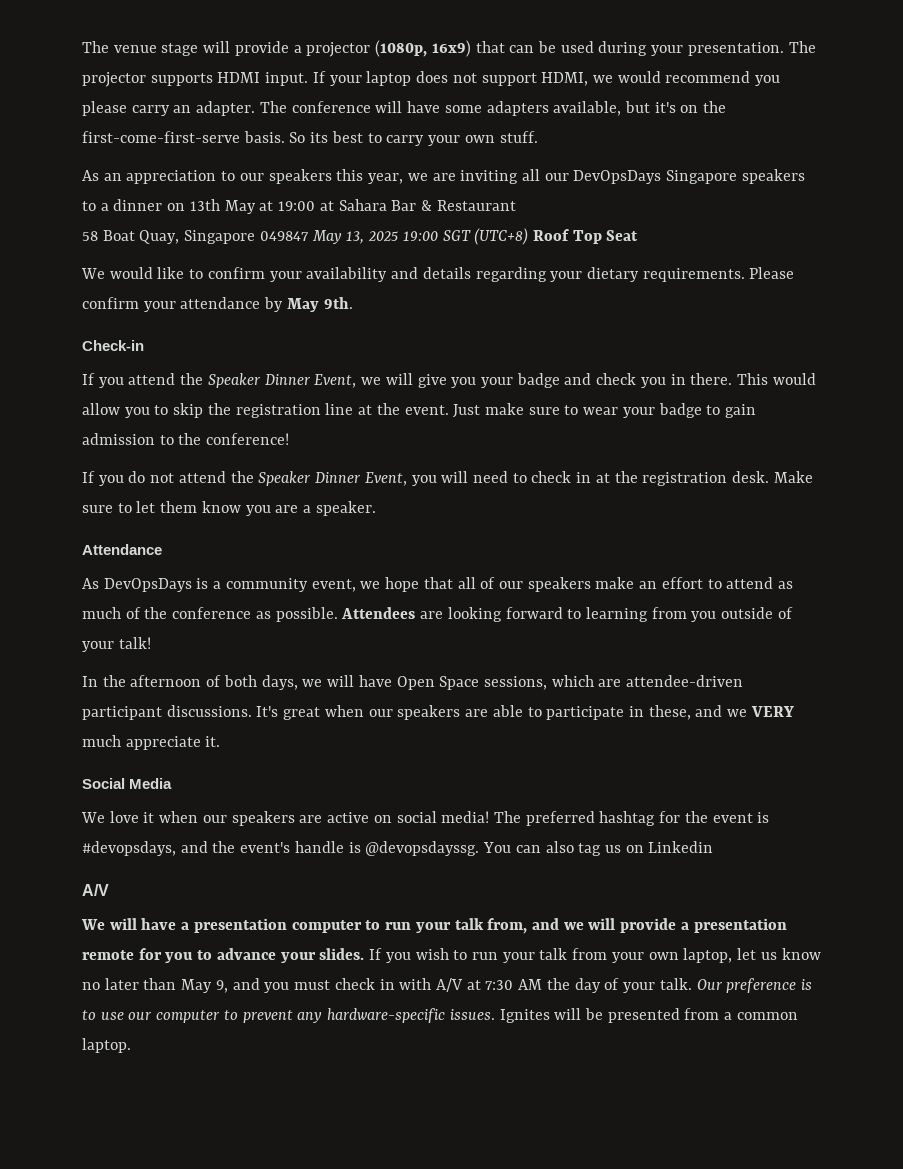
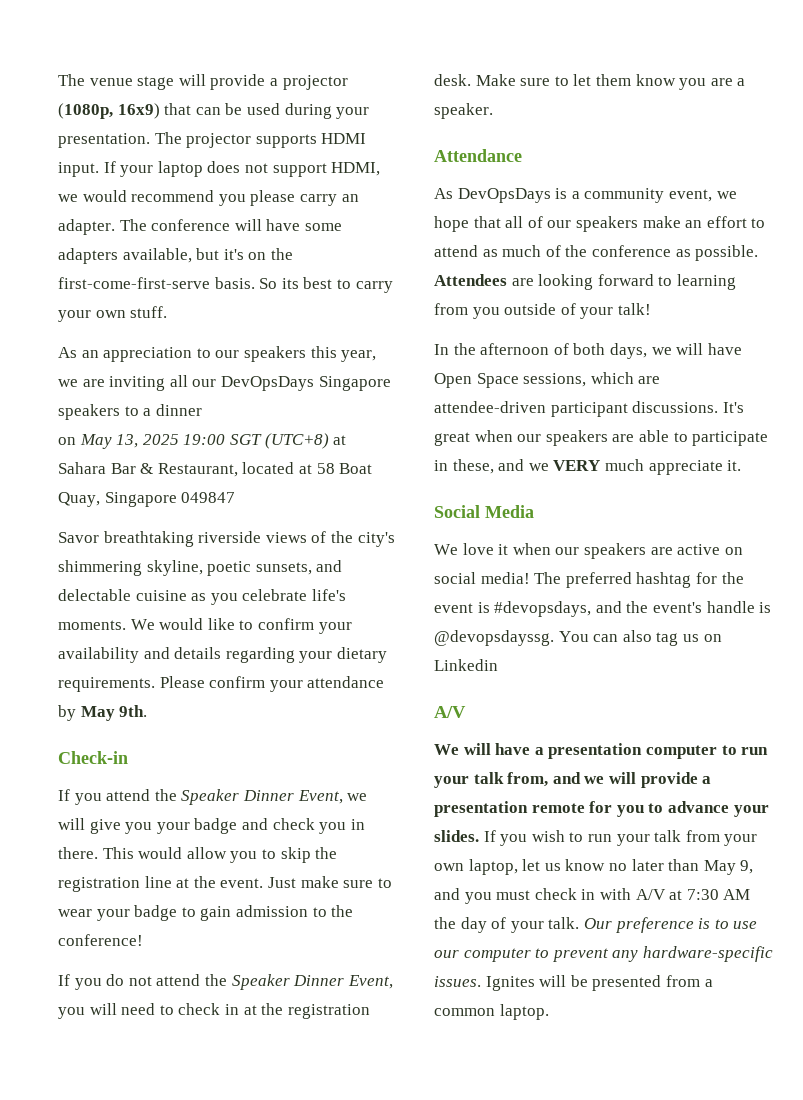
[167,199,516,214] [82,230,309,244] on 13th May at 19:00 at Sahara Bar & Restaurant // 58 Boat Quay, Singapore 049847 -> [58,437,76,445] // on
[532,229,639,244] Roof Top Seat // -> [333,435,347,445] [58,462,373,477] [58,492,236,507] [58,531,395,547] [58,560,343,576] [58,589,346,605] [58,620,126,630] at Sahara Bar & Restaurant, located at 58 Boat Quay, Singapore 049847 // Savor breathtaking riverside views of the city's shimmering skyline, poetic sunsets, and delectable cuisine as you celebrate life's moments.

